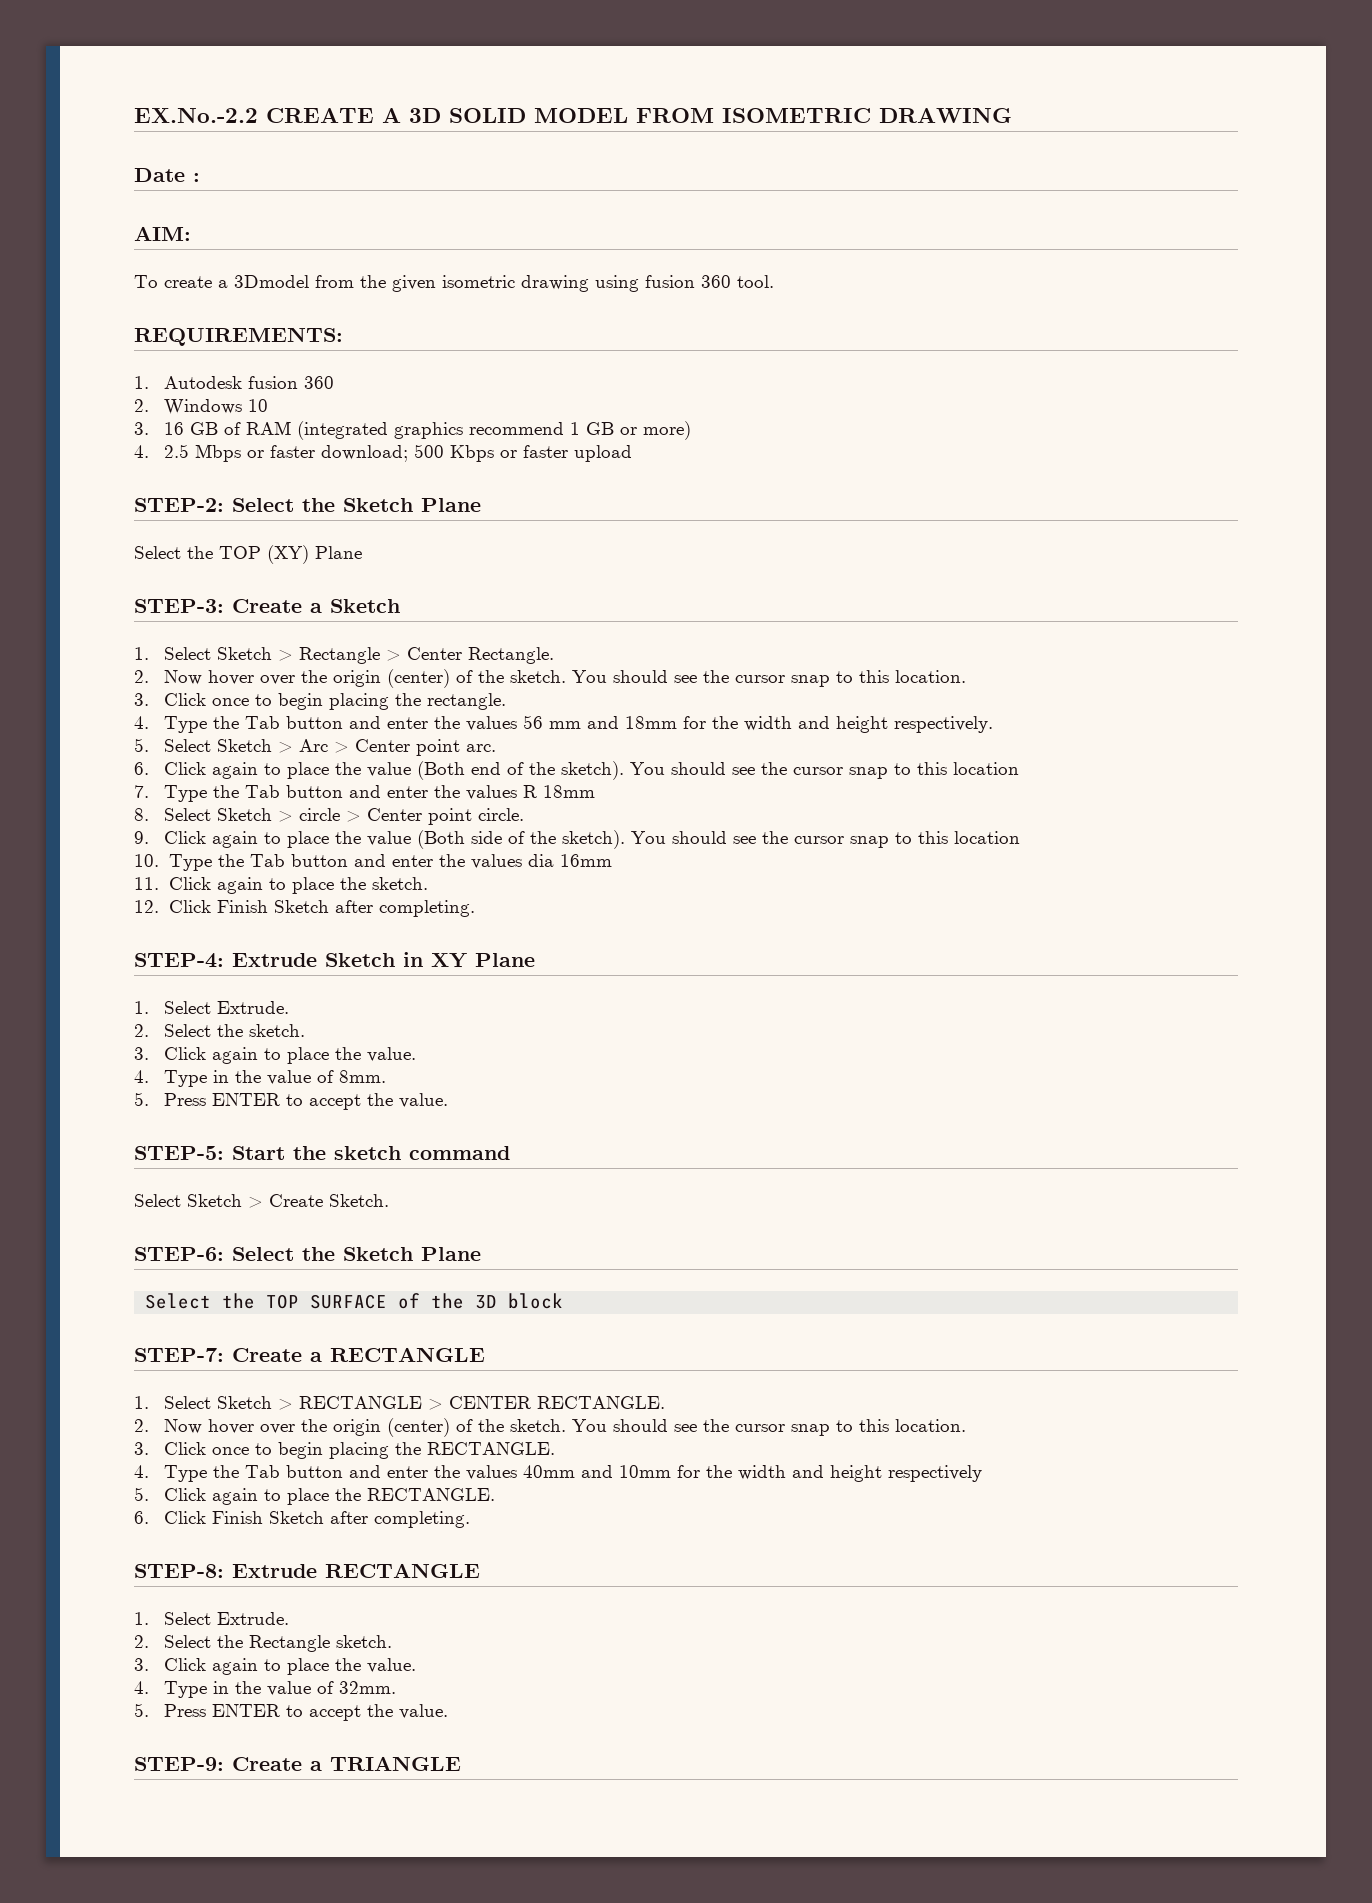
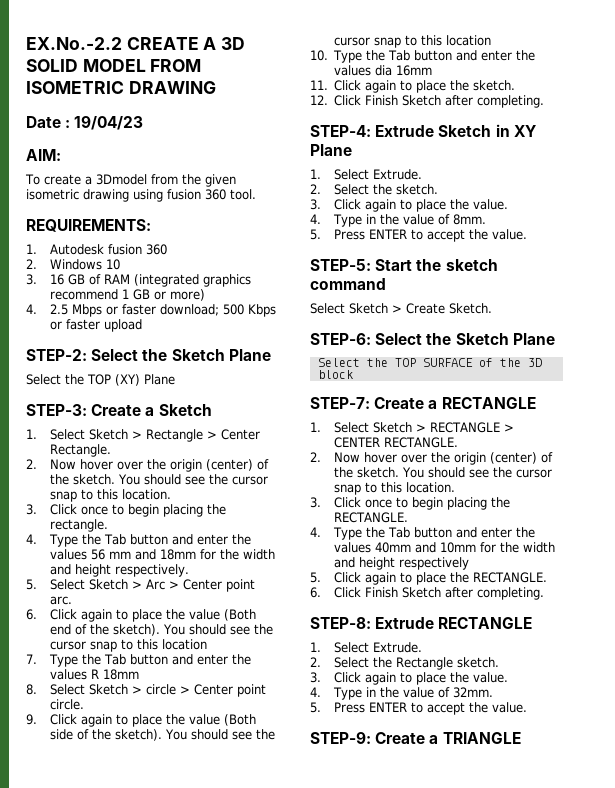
(200, 177) none -> [74,116,144,130] 19/04/23

